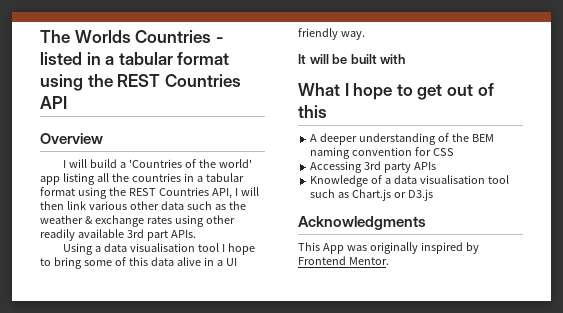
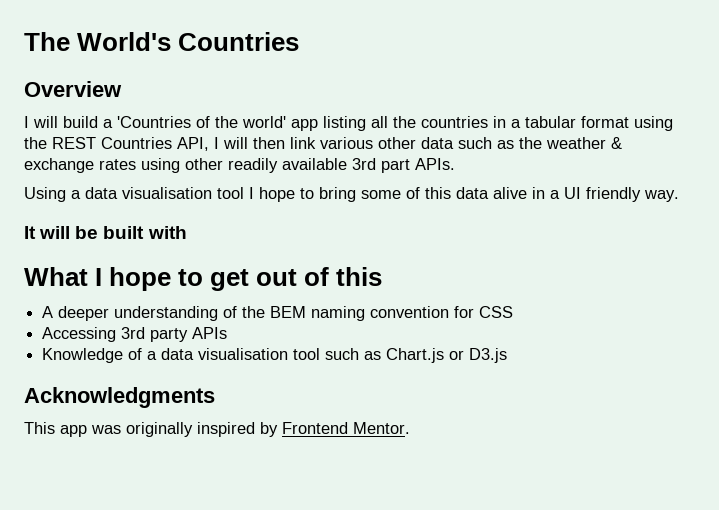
[74,30,223,43] [40,52,230,65] [40,74,241,91] [40,96,67,109] Worlds Countries - listed in a tabular format using the REST Countries API -> [77,32,300,51] World's Countries
[322,243,344,254] App -> [60,425,87,437] app

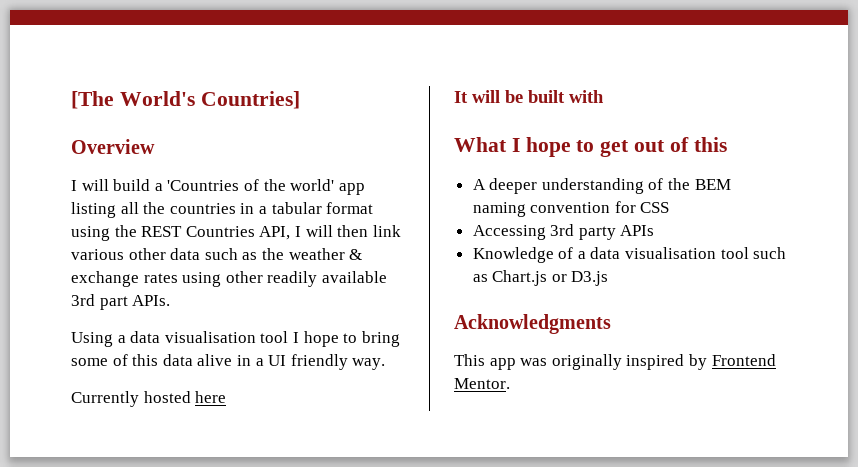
[24,32,300,51] The World's Countries -> [71,91,300,109] [The World's Countries]
(679, 196) none -> [71,391,227,407] // Currently hosted here

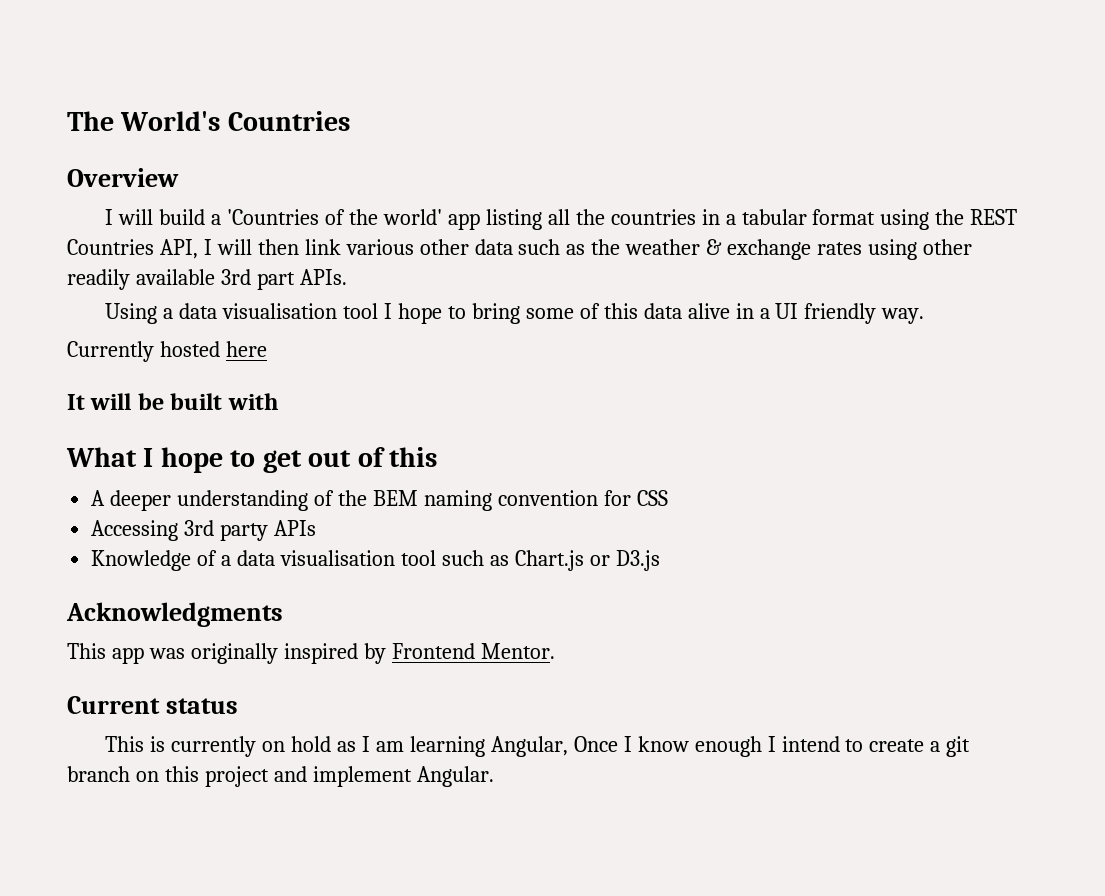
[71,91,300,109] [The World's Countries] -> [67,111,350,131] The World's Countries
(510, 383) none -> [67,696,238,714] [105,736,971,757] [67,766,494,787] // Current status // This is currently on hold as I am learning Angular, Once I know enough I intend to create a git branch on this project and implement Angular.

